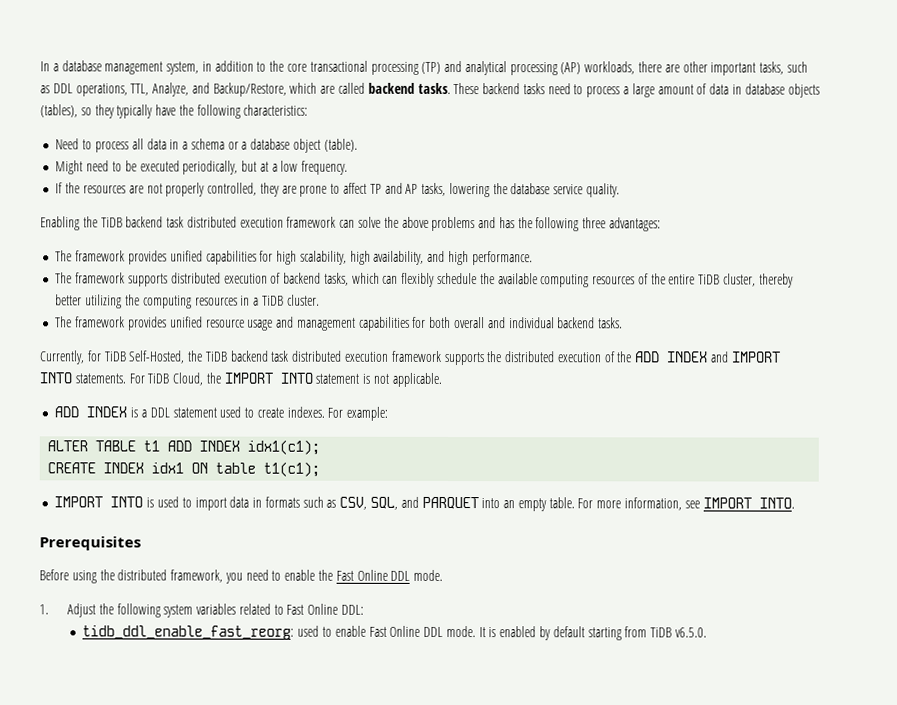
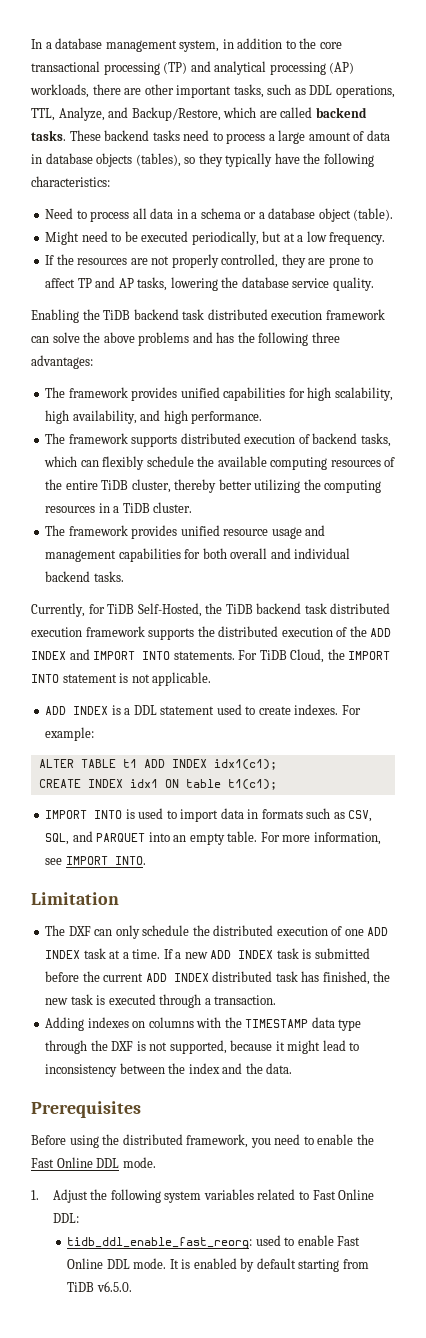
(795, 503) none -> [31,892,119,905] [45,925,389,939] [45,948,370,959] [45,971,391,985] [45,994,277,1008] [45,1017,362,1031] [45,1040,360,1054] [45,1063,293,1077] // Limitation // The DXF can only schedule the distributed execution of one ADD INDEX task at a time. If a new ADD INDEX task is submitted before the current ADD INDEX distributed task has finished, the new task is executed through a transaction. // Adding indexes on columns with the TIMESTAMP data type through the DXF is not supported, because it might lead to inconsistency between the index and the data.

